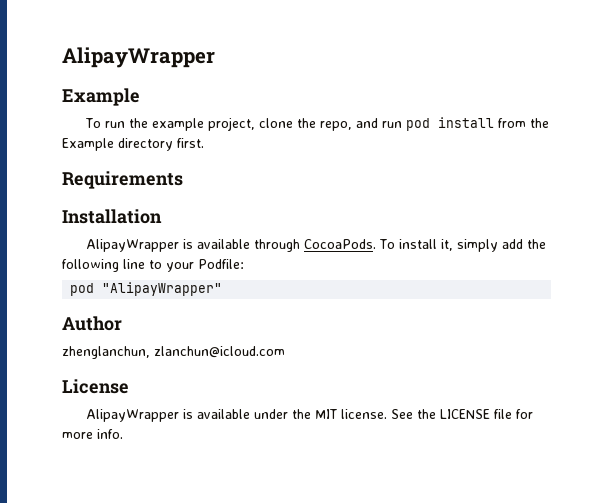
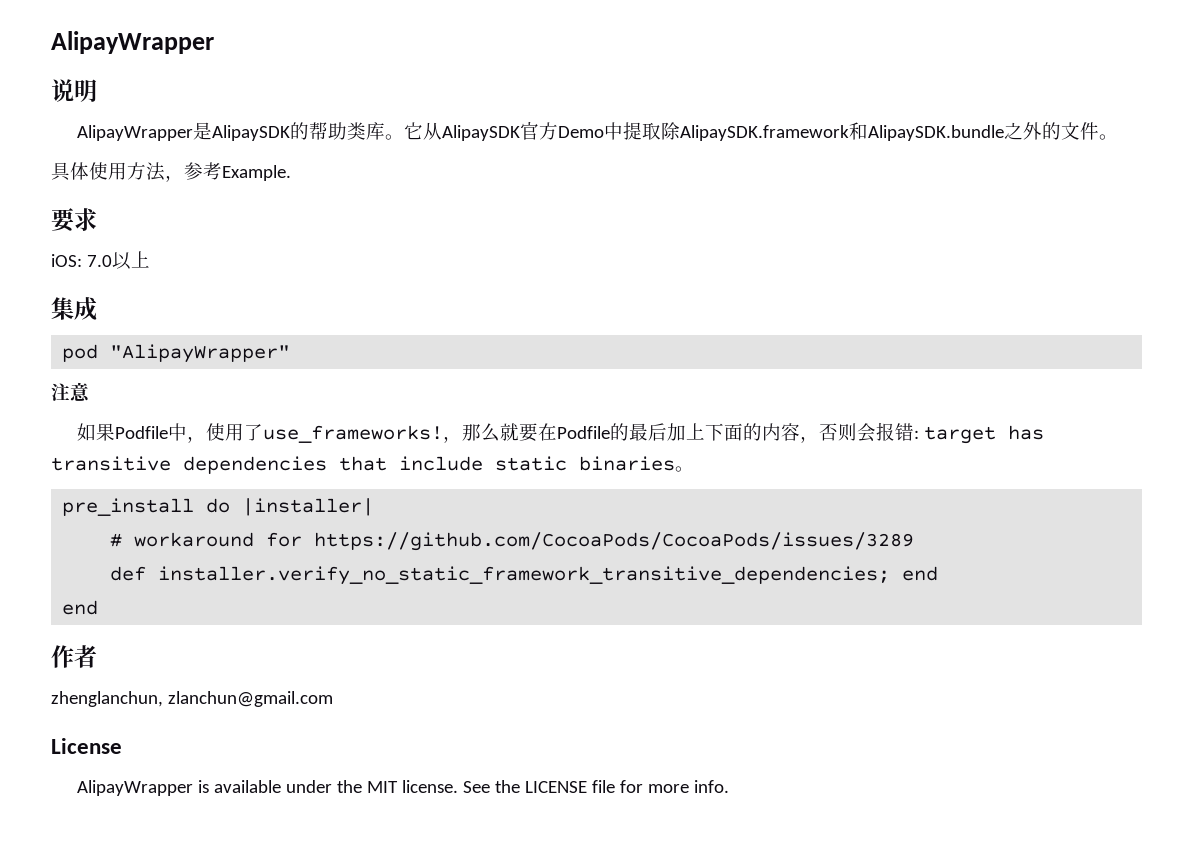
[62,88,140,106] [84,117,549,131] [62,138,204,151] [62,171,183,189] [62,209,162,224] [85,239,546,252] [62,259,244,272] [70,282,223,296] [62,316,122,331] Example // To run the example project, clone the repo, and run pod install from the Example directory first. // Requirements // Installation // AlipayWrapper is available through CocoaPods. To install it, simply add the following line to your Podfile: // pod "AlipayWrapper" // Author -> [51,79,97,102] [76,122,1118,141] [51,162,291,182] [51,208,97,232] [51,251,150,270] [51,297,97,321] [62,344,291,363] [51,382,90,402] [76,422,1044,444] [51,456,694,474] [62,498,375,516] [110,532,915,551] [110,566,939,585] [62,600,99,615] [51,645,97,668] 说明 // AlipayWrapper是AlipaySDK的帮助类库。它从AlipaySDK官方Demo中提取除AlipaySDK.framework和AlipaySDK.bundle之外的文件。 // 具体使用方法，参考Example. // 要求 // iOS: 7.0以上 // 集成 // pod "AlipayWrapper" // 注意 // 如果Podfile中，使用了use_frameworks!，那么就要在Podfile的最后加上下面的内容，否则会报错: target has transitive dependencies that include static binaries。 // pre_install do |installer| // # workaround for https://github.com/CocoaPods/CocoaPods/issues/3289 // def installer.verify_no_static_framework_transitive_dependencies; end // end // 作者
[154,346,285,358] zlanchun@icloud.com -> [167,691,333,707] zlanchun@gmail.com

